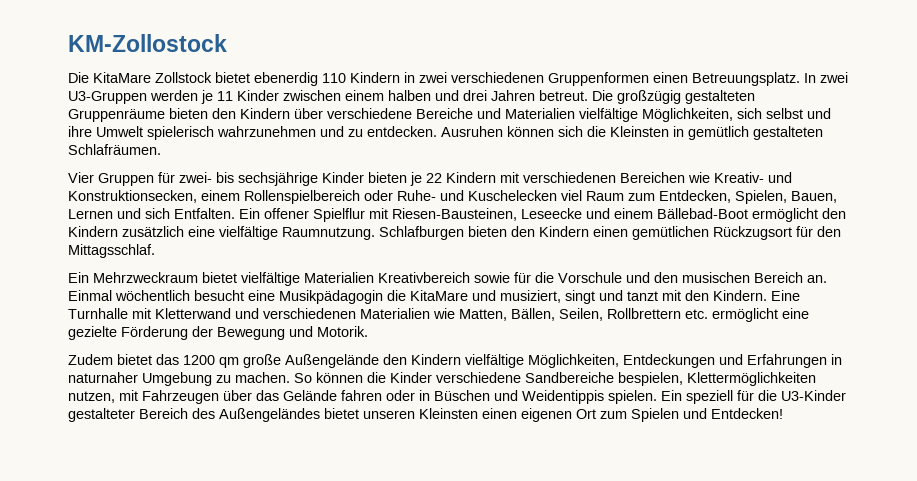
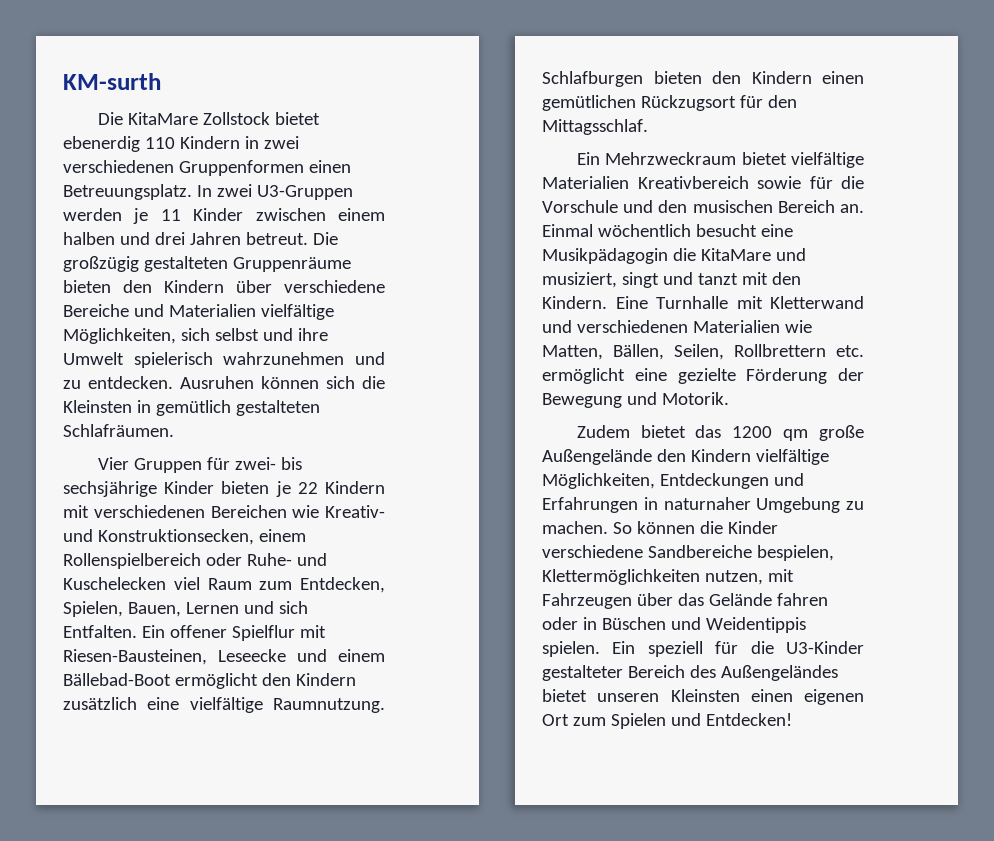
[68,34,227,52] KM-Zollostock -> [63,73,161,90] KM-surth

